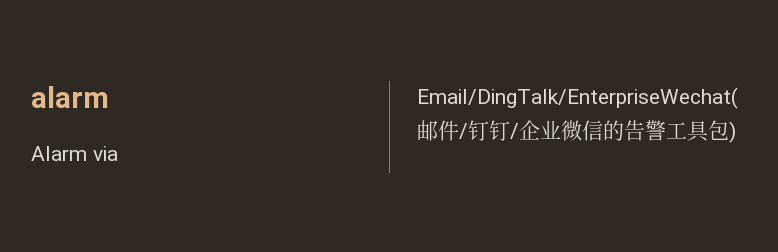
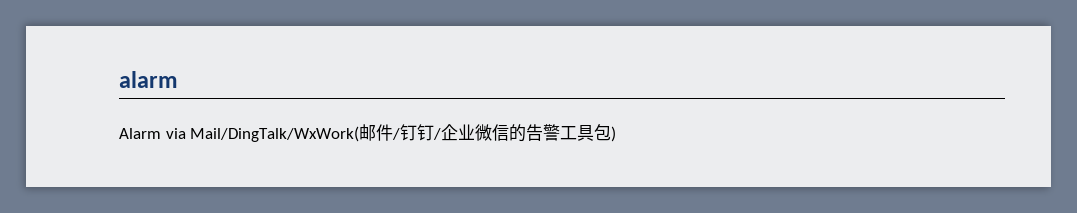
[417,87,738,109] Email/DingTalk/EnterpriseWechat( -> [190,126,360,142] Mail/DingTalk/WxWork(

